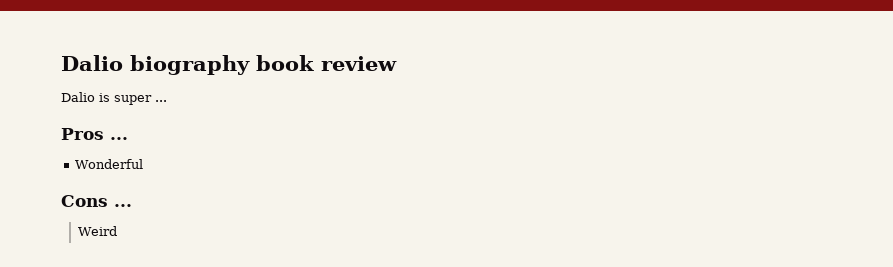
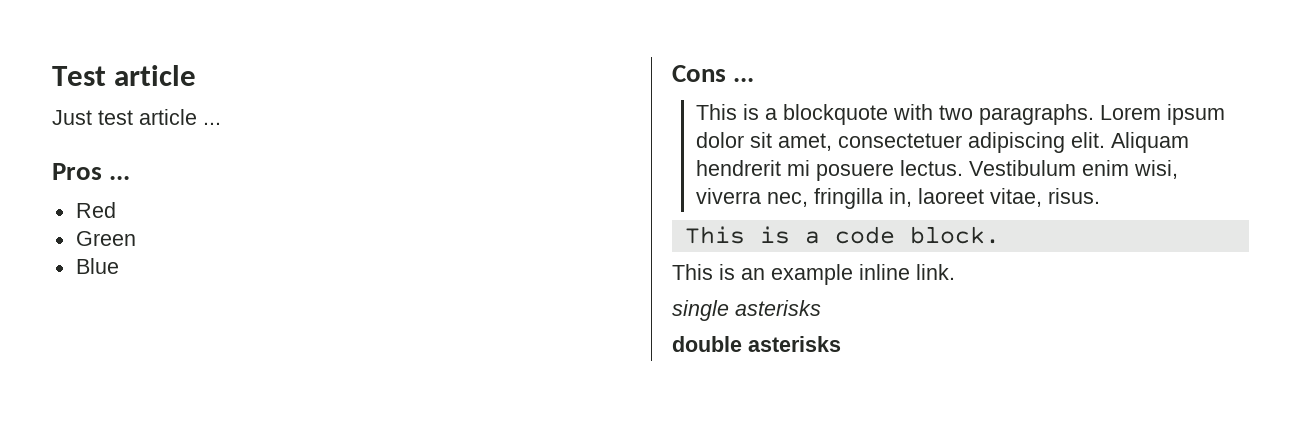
[61,55,397,75] [61,92,152,105] Dalio biography book review // Dalio is super -> [52,65,197,86] [52,109,197,125] Test article // Just test article
[75,159,144,169] Wonderful -> [75,202,116,218] [75,231,136,246] [75,258,119,274] Red // Green // Blue
[77,226,117,236] Weird -> [696,104,1226,125] [696,132,1190,153] [696,160,1179,181] [696,188,1101,209] [684,226,1000,244] [672,264,955,285] [672,300,821,321] [672,336,841,352] This is a blockquote with two paragraphs. Lorem ipsum dolor sit amet, consectetuer adipiscing elit. Aliquam hendrerit mi posuere lectus. Vestibulum enim wisi, viverra nec, fringilla in, laoreet vitae, risus. // This is a code block. // This is an example inline link. // single asterisks // double asterisks

